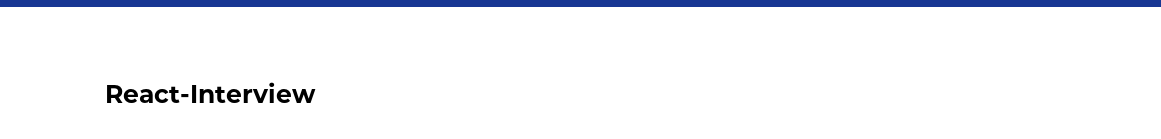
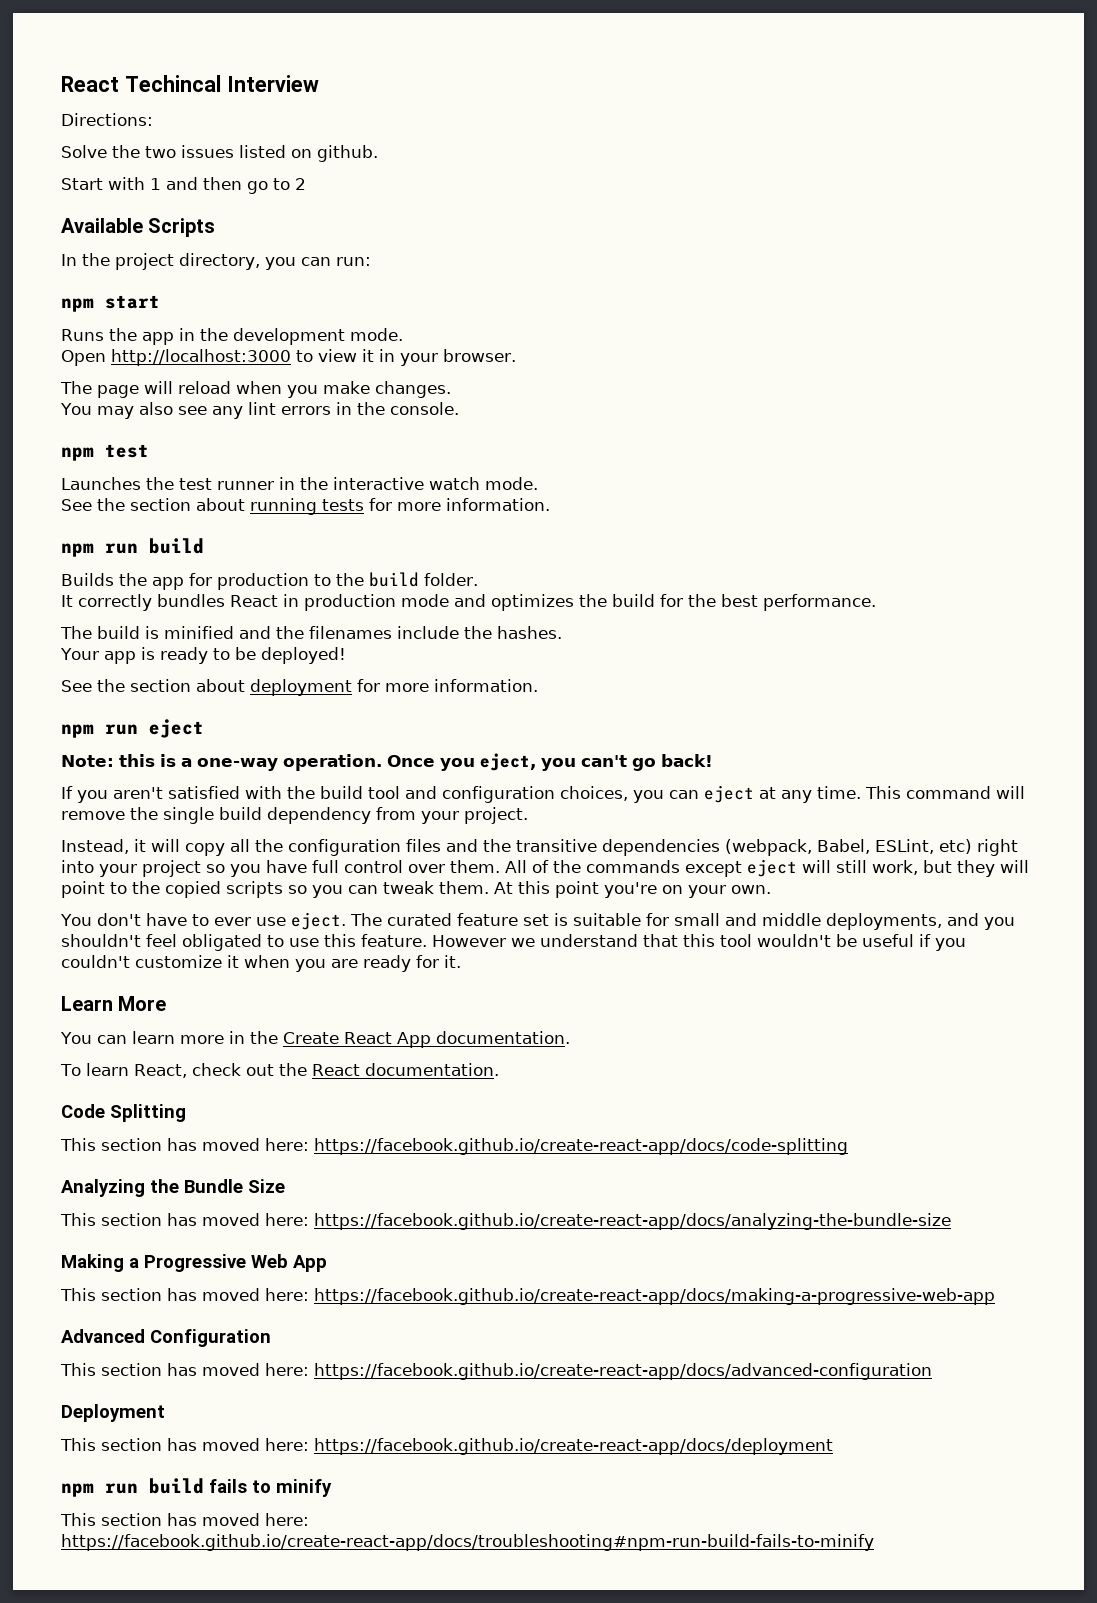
[105,82,316,103] React-Interview -> [61,75,319,92] [61,113,153,126] [61,145,378,162] [61,177,306,194] [61,218,216,237] [61,253,371,270] [61,295,160,312] [61,328,403,345] [61,349,516,366] [60,381,451,398] [60,402,459,419] [61,444,149,461] [61,477,538,490] [61,498,550,515] [61,538,204,557] [61,572,478,590] [61,594,876,611] [60,626,562,639] [60,647,346,664] [61,679,538,696] [61,719,204,738] [61,753,713,771] [61,785,1025,803] [61,807,528,824] [61,839,1018,856] [61,859,1029,877] [61,881,771,898] [60,912,1015,930] [61,934,966,951] [61,955,461,972] [61,996,167,1011] [60,1031,570,1048] [60,1063,499,1078] [61,1104,186,1122] [60,1138,848,1155] [61,1179,285,1197] [60,1213,951,1230] [61,1254,327,1272] [60,1288,995,1305] [61,1329,271,1347] [60,1363,932,1380] [61,1404,165,1422] [60,1438,833,1455] [61,1478,332,1497] [60,1513,309,1526] [61,1534,874,1551] React Techincal Interview // Directions: // Solve the two issues listed on github. // Start with 1 and then go to 2 // Available Scripts // In the project directory, you can run: // npm start // Runs the app in the development mode. // Open http://localhost:3000 to view it in your browser. // The page will reload when you make changes. // You may also see any lint errors in the console. // npm test // Launches the test runner in the interactive watch mode. // See the section about running tests for more information. // npm run build // Builds the app for production to the build folder. // It correctly bundles React in production mode and optimizes the build for the best performance. // The build is minified and the filenames include the hashes. // Your app is ready to be deployed! // See the section about deployment for more information. // npm run eject // Note: this is a one-way operation. Once you eject, you can't go back! // If you aren't satisfied with the build tool and configuration choices, you can eject at any time. This command will remove the single build dependency from your project. // Instead, it will copy all the configuration files and the transitive dependencies (webpack, Babel, ESLint, etc) right into your project so you have full control over them. All of the commands except eject will still work, but they will point to the copied scripts so you can tweak them. At this point you're on your own. // You don't have to ever use eject. The curated feature set is suitable for small and middle deployments, and you shouldn't feel obligated to use this feature. However we understand that this tool wouldn't be useful if you couldn't customize it when you are ready for it. // Learn More // You can learn more in the Create React App documentation. // To learn React, check out the React documentation. // Code Splitting // This section has moved here: https://facebook.github.io/create-react-app/docs/code-splitting // Analyzing the Bundle Size // This section has moved here: https://facebook.github.io/create-react-app/docs/analyzing-the-bundle-size // Making a Progressive Web App // This section has moved here: https://facebook.github.io/create-react-app/docs/making-a-progressive-web-app // Advanced Configuration // This section has moved here: https://facebook.github.io/create-react-app/docs/advanced-configuration // Deployment // This section has moved here: https://facebook.github.io/create-react-app/docs/deployment // npm run build fails to minify // This section has moved here: https://facebook.github.io/create-react-app/docs/troubleshooting#npm-run-build-fails-to-minify

